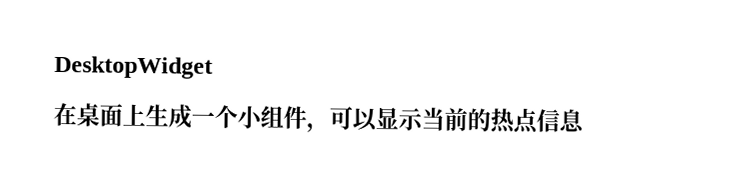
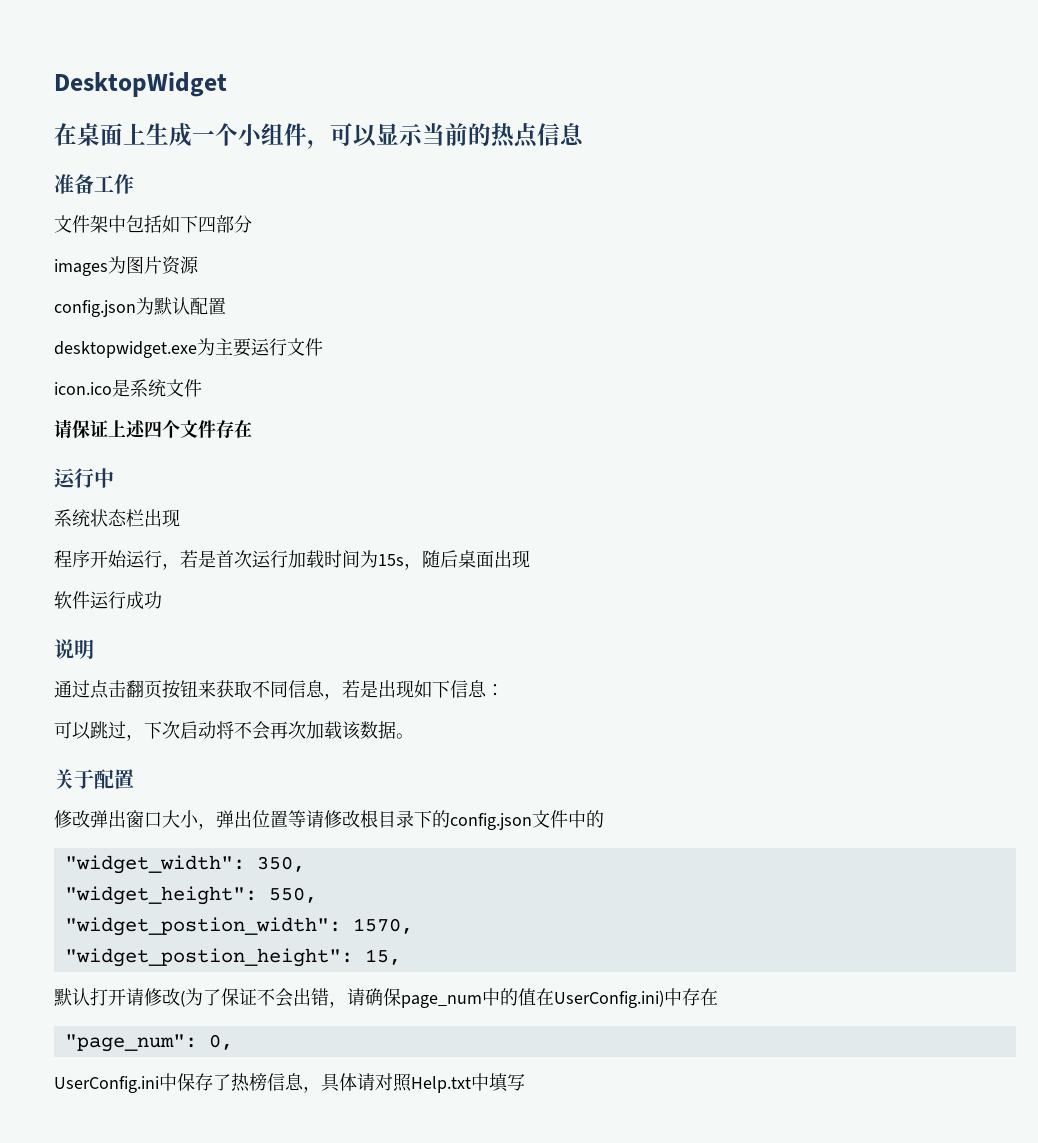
(585, 121) none -> [54,174,134,194] [54,215,252,233] [54,256,199,276] [54,297,226,317] [54,338,323,358] [54,379,202,397] [54,419,252,439] [54,468,114,488] [54,509,180,527] [54,550,530,570] [54,591,162,609] [54,639,94,659] [54,680,504,700] [54,721,414,741] [54,769,134,789] [54,810,604,830] [64,855,305,874] [64,886,317,905] [64,917,413,936] [64,948,401,967] [54,988,718,1008] [64,1034,233,1052] [54,1073,525,1093] // 准备工作 // 文件架中包括如下四部分 // images为图片资源 // config.json为默认配置 // desktopwidget.exe为主要运行文件 // icon.ico是系统文件 // 请保证上述四个文件存在 // 运行中 // 系统状态栏出现 // 程序开始运行，若是首次运行加载时间为15s，随后桌面出现 // 软件运行成功 // 说明 // 通过点击翻页按钮来获取不同信息，若是出现如下信息： // 可以跳过，下次启动将不会再次加载该数据。 // 关于配置 // 修改弹出窗口大小，弹出位置等请修改根目录下的config.json文件中的 // "widget_width": 350, // "widget_height": 550, // "widget_postion_width": 1570, // "widget_postion_height": 15, // 默认打开请修改(为了保证不会出错，请确保page_num中的值在UserConfig.ini)中存在 // "page_num": 0, // UserConfig.ini中保存了热榜信息，具体请对照Help.txt中填写

